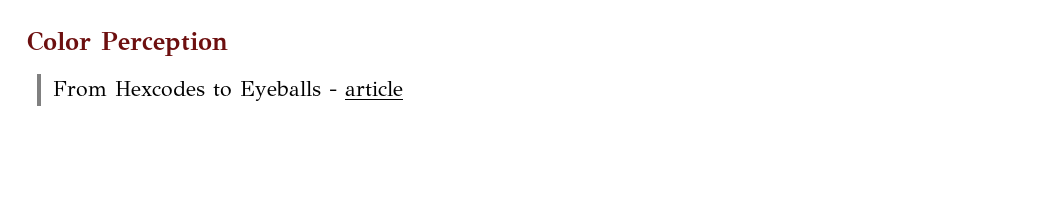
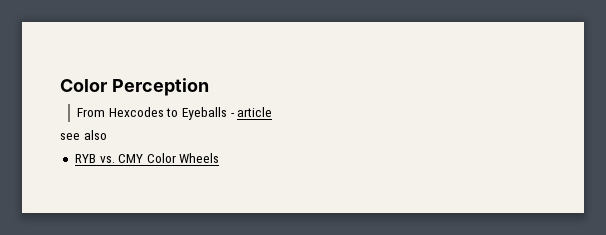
(403, 88) none -> [60,130,107,140] [74,153,220,163] // see also // RYB vs. CMY Color Wheels

